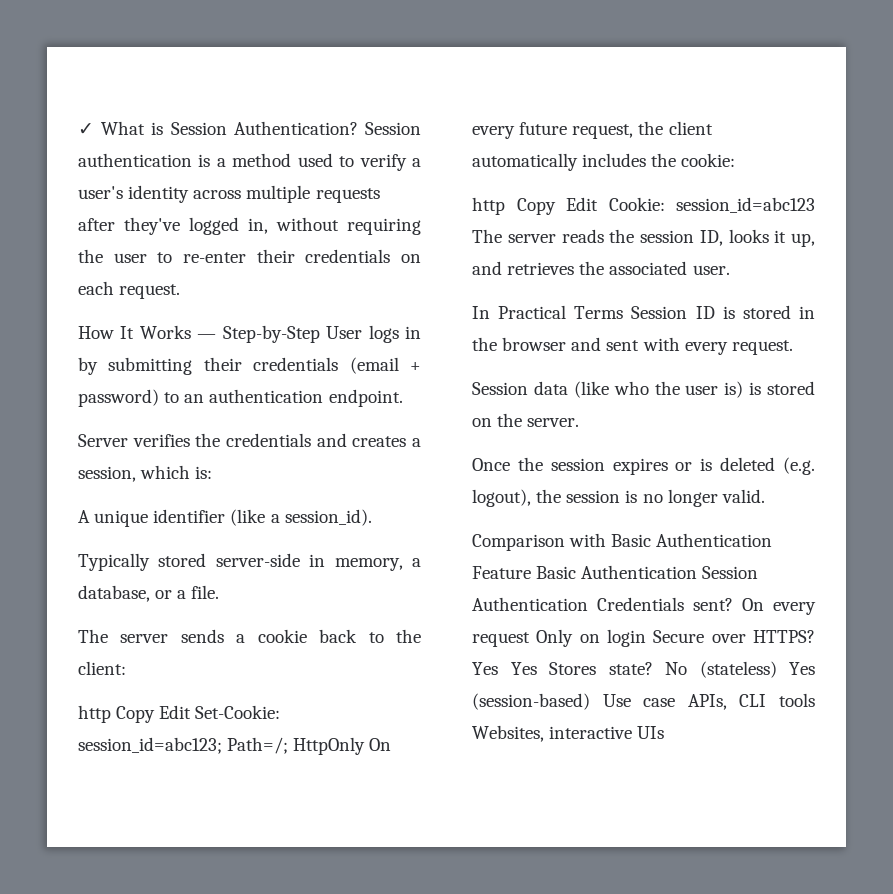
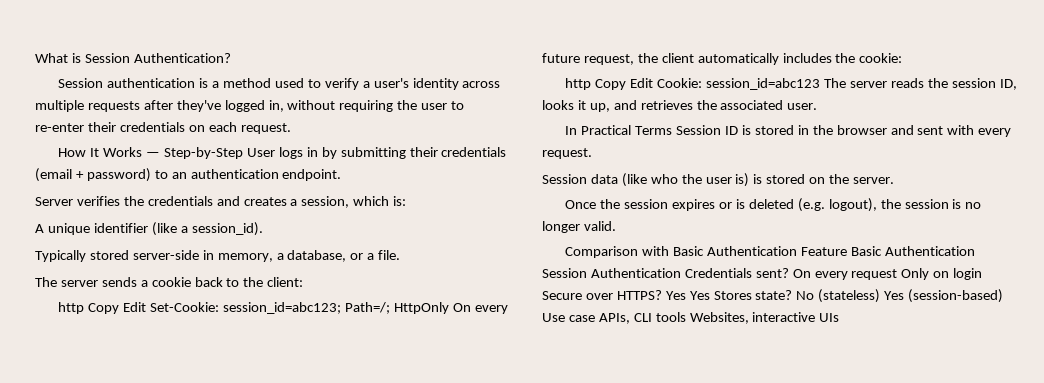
[78,123,94,135] ✓ -> (35, 58) none
(358, 128) none -> (231, 58) //

